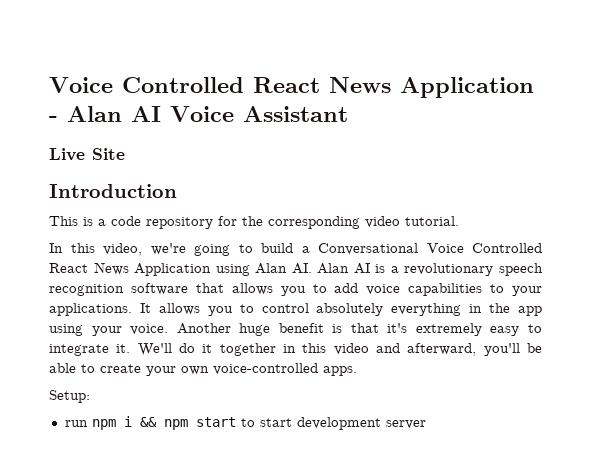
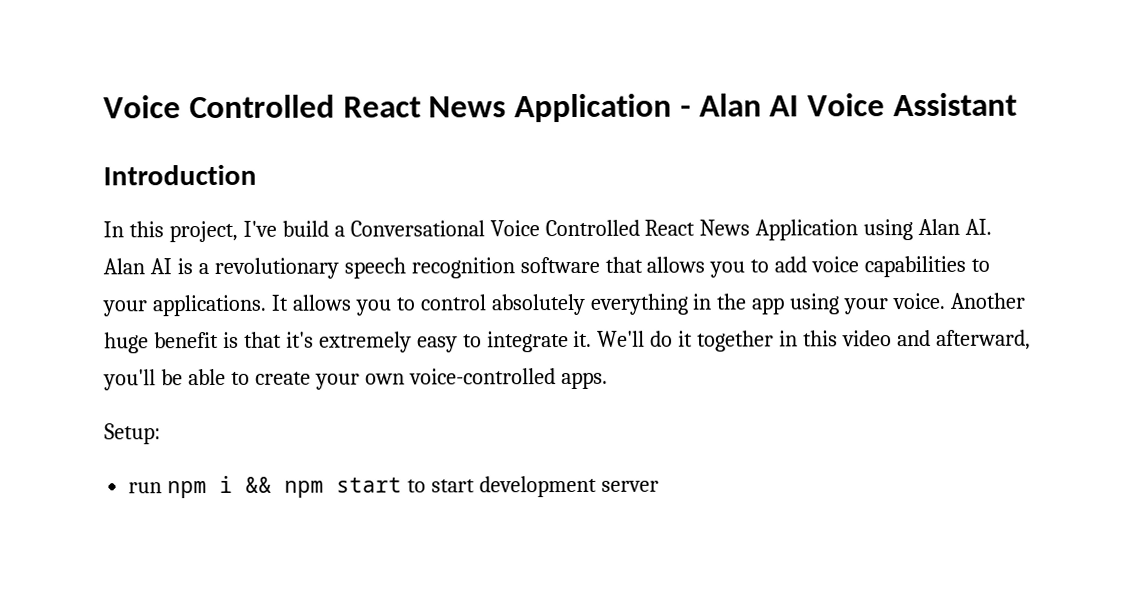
[49,148,125,161] // Live Site -> (1017, 104) none
[49,216,459,229] [49,243,253,256] This is a code repository for the corresponding video tutorial. // In this video, we're going to -> [103,220,277,243] In this project, I've

